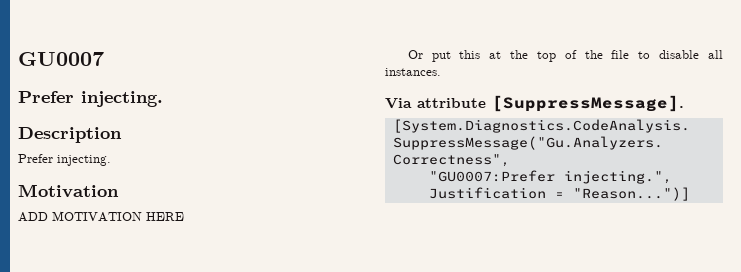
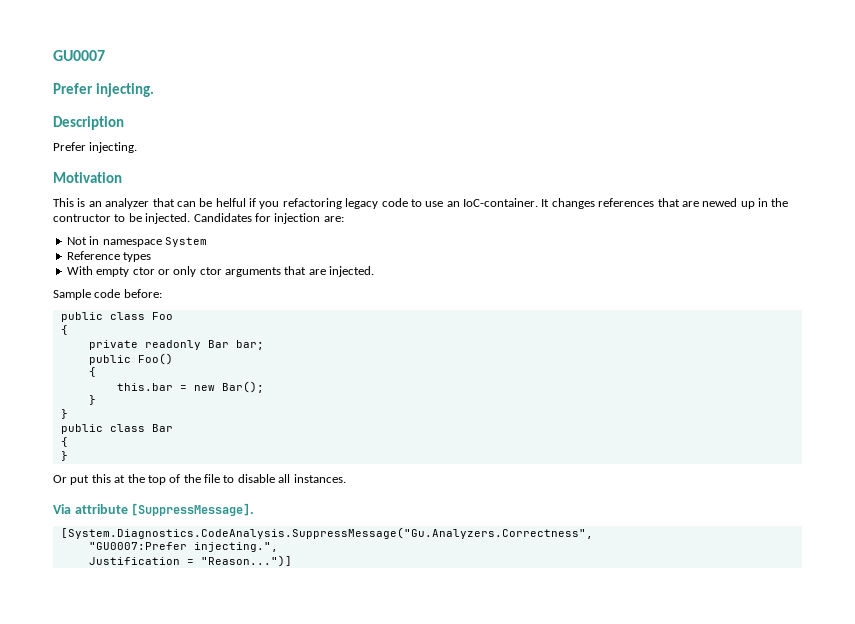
[18,211,184,222] ADD MOTIVATION HERE -> [53,198,789,209] [53,213,344,224] [66,236,207,247] [66,251,152,262] [66,266,375,277] [53,289,162,300] [60,312,173,322] [60,325,68,335] [88,340,264,350] [88,353,173,365] [88,367,96,377] [116,381,264,393] [88,395,96,405] [60,409,68,419] [60,424,173,434] [60,437,68,447] [60,451,68,461] This is an analyzer that can be helful if you refactoring legacy code to use an IoC-container. It changes references that are newed up in the contructor to be injected. Candidates for injection are: // Not in namespace System // Reference types // With empty ctor or only ctor arguments that are injected. // Sample code before: // public class Foo // { // private readonly Bar bar; // public Foo() // { // this.bar = new Bar(); // } // } // public class Bar // { // }

